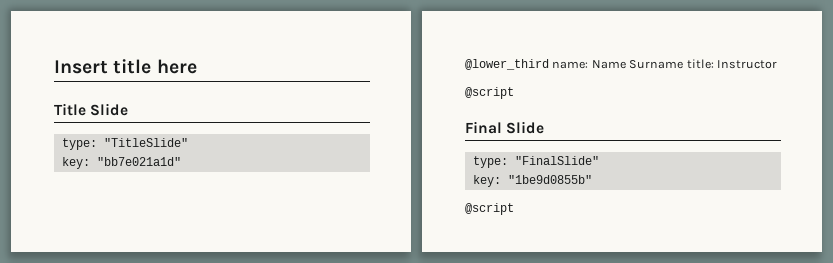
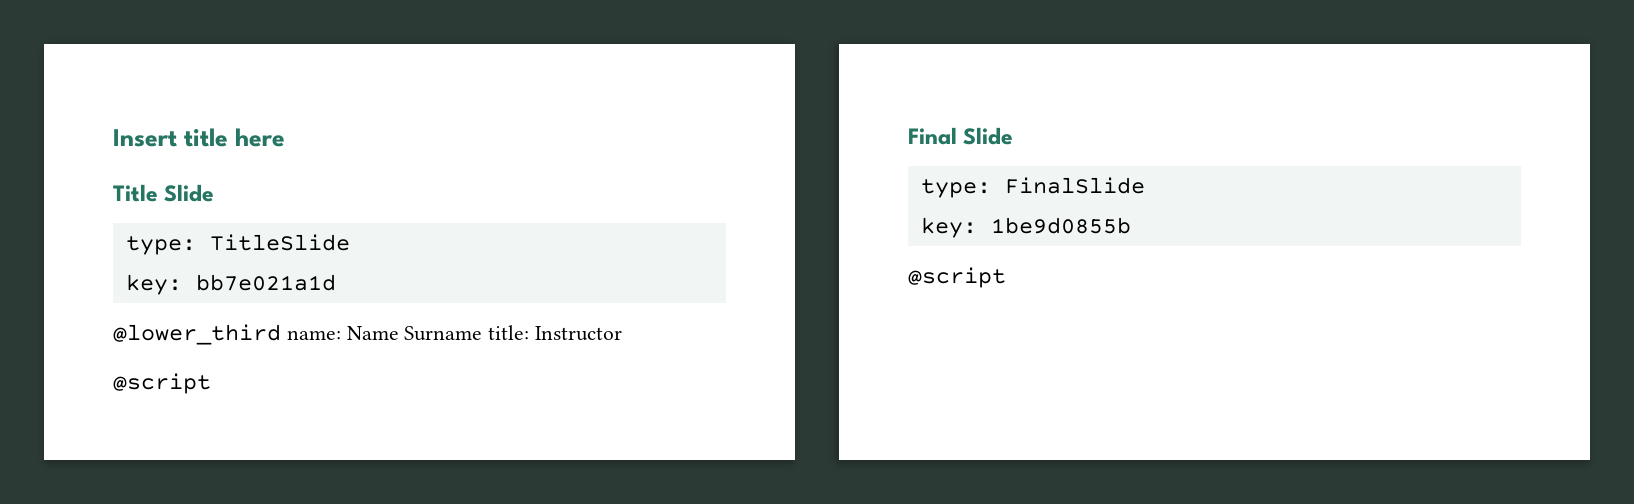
[103,138,188,147] [61,157,181,169] "TitleSlide" // key: "bb7e021a1d" -> [209,234,350,251] [125,274,336,295] TitleSlide // key: bb7e021a1d
[514,156,599,165] [472,175,592,187] "FinalSlide" // key: "1be9d0855b" -> [1004,177,1145,194] [920,217,1131,238] FinalSlide // key: 1be9d0855b

